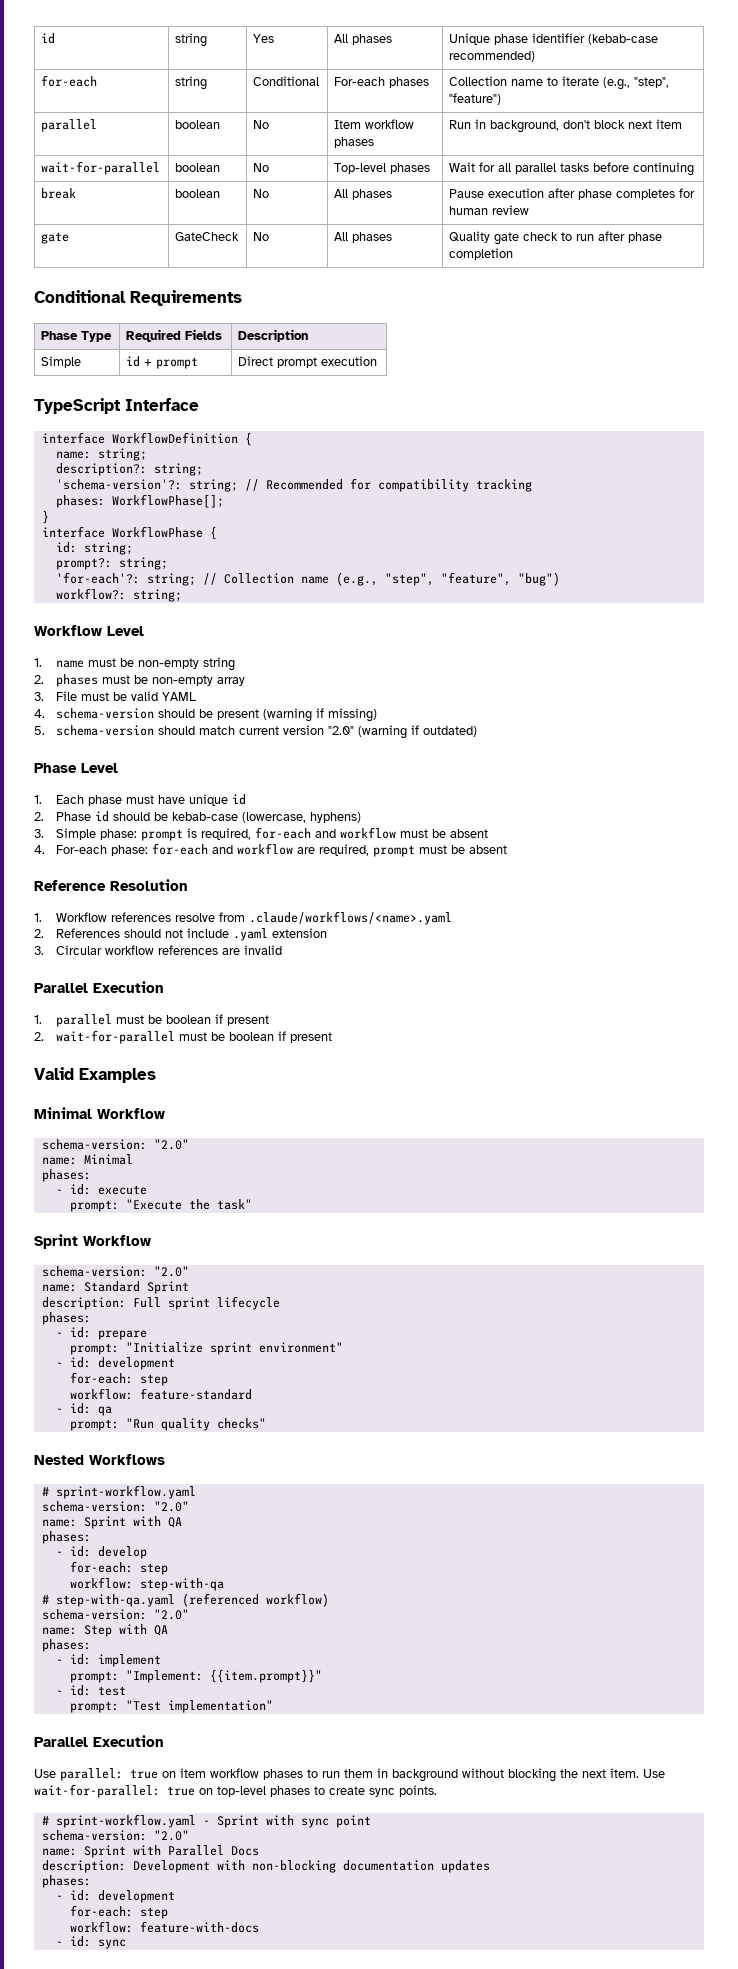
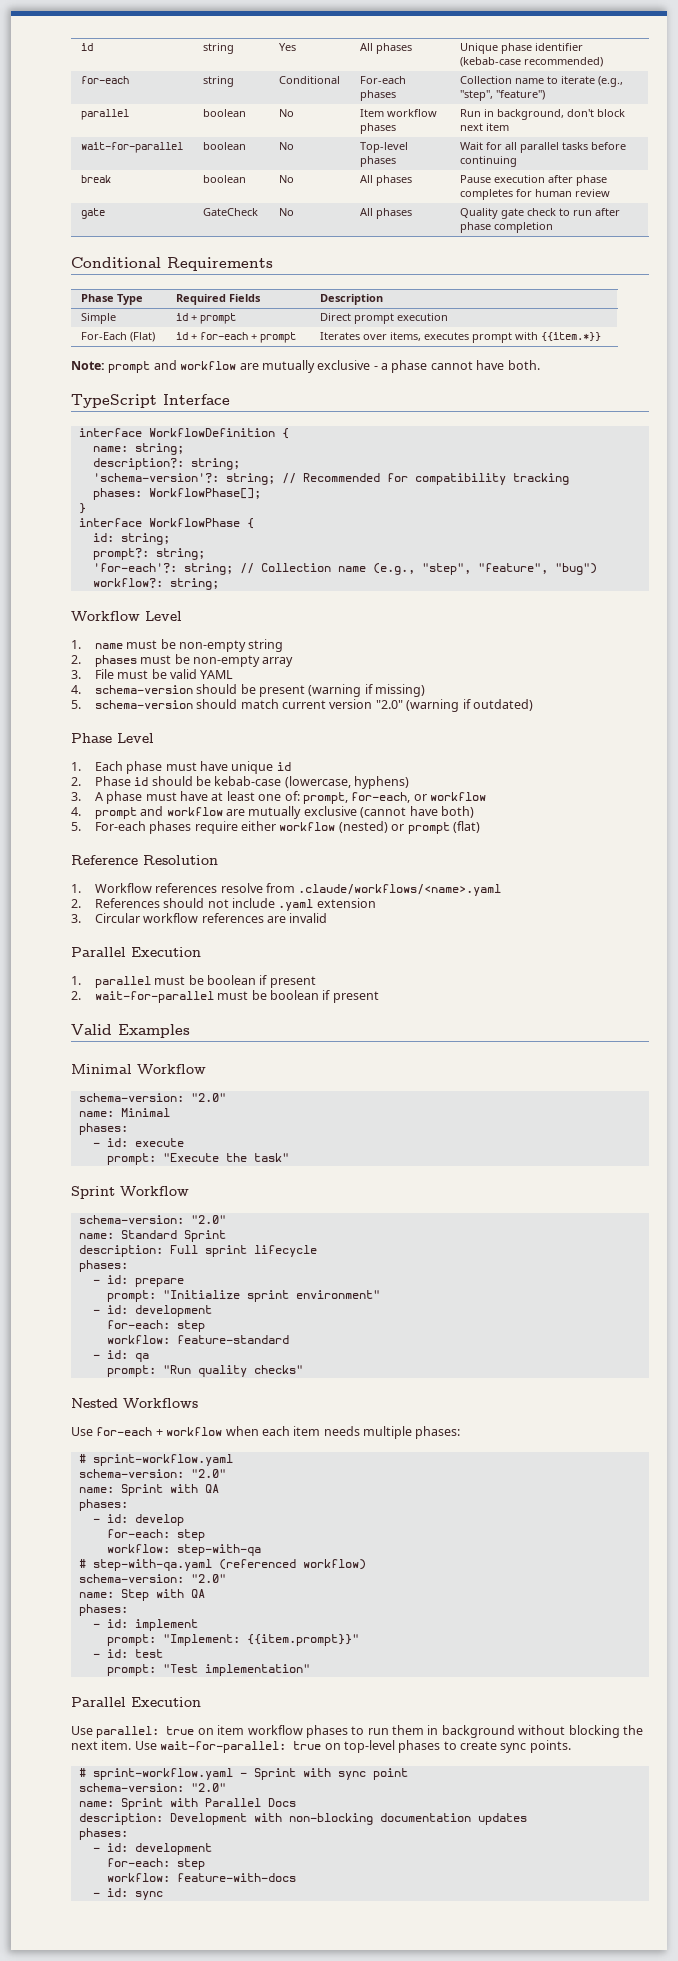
(378, 361) none -> [80,332,155,342] [175,332,296,343] [319,332,601,343] [71,360,540,373] // For-Each (Flat) | id + for-each + prompt | Iterates over items, executes prompt with {{item.*}} // Note: prompt and workflow are mutually exclusive - a phase cannot have both.
[56,827,489,841] [34,843,508,857] Simple phase: prompt is required, for-each and workflow must be absent // 4. For-each phase: for-each and workflow are required, prompt must be absent -> [94,791,487,804] [71,806,474,819] [71,821,480,834] A phase must have at least one of: prompt, for-each, or workflow // 4. prompt and workflow are mutually exclusive (cannot have both) // 5. For-each phases require either workflow (nested) or prompt (flat)
(165, 1459) none -> [71,1426,461,1439] // Use for-each + workflow when each item needs multiple phases:

